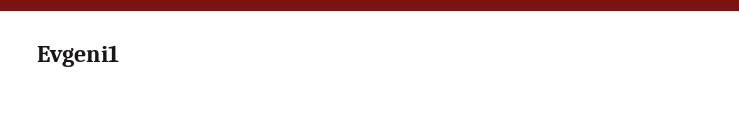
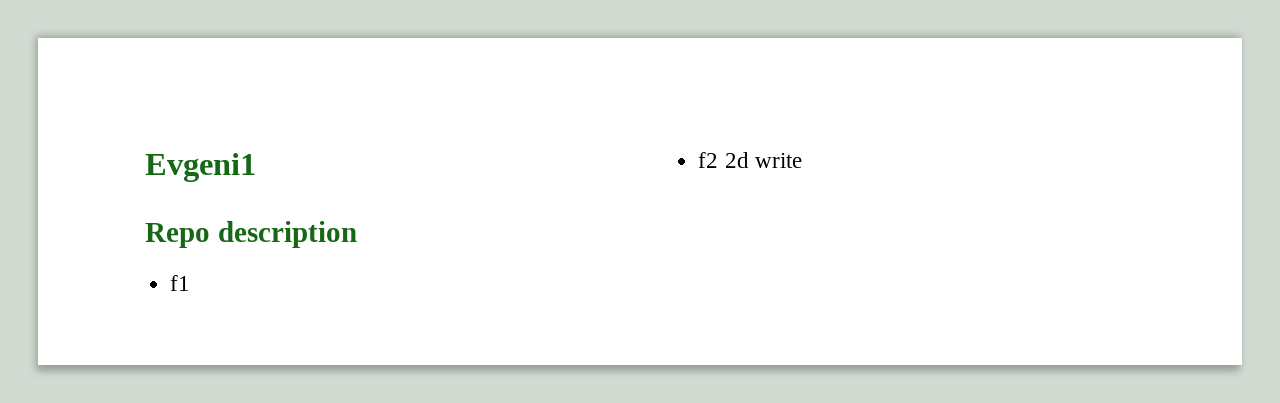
(119, 56) none -> [145,221,357,248] [170,275,191,291] [698,152,802,168] // Repo description // f1 // f2 2d write

